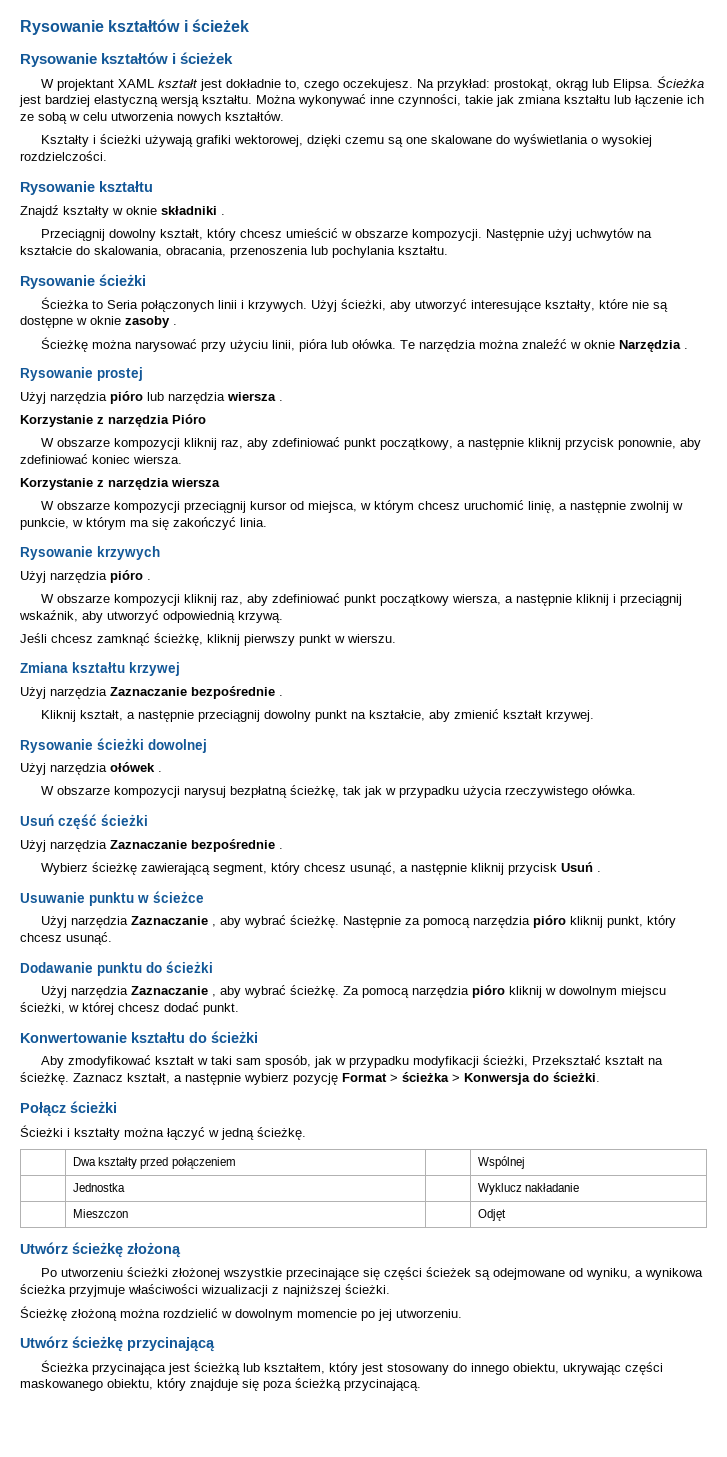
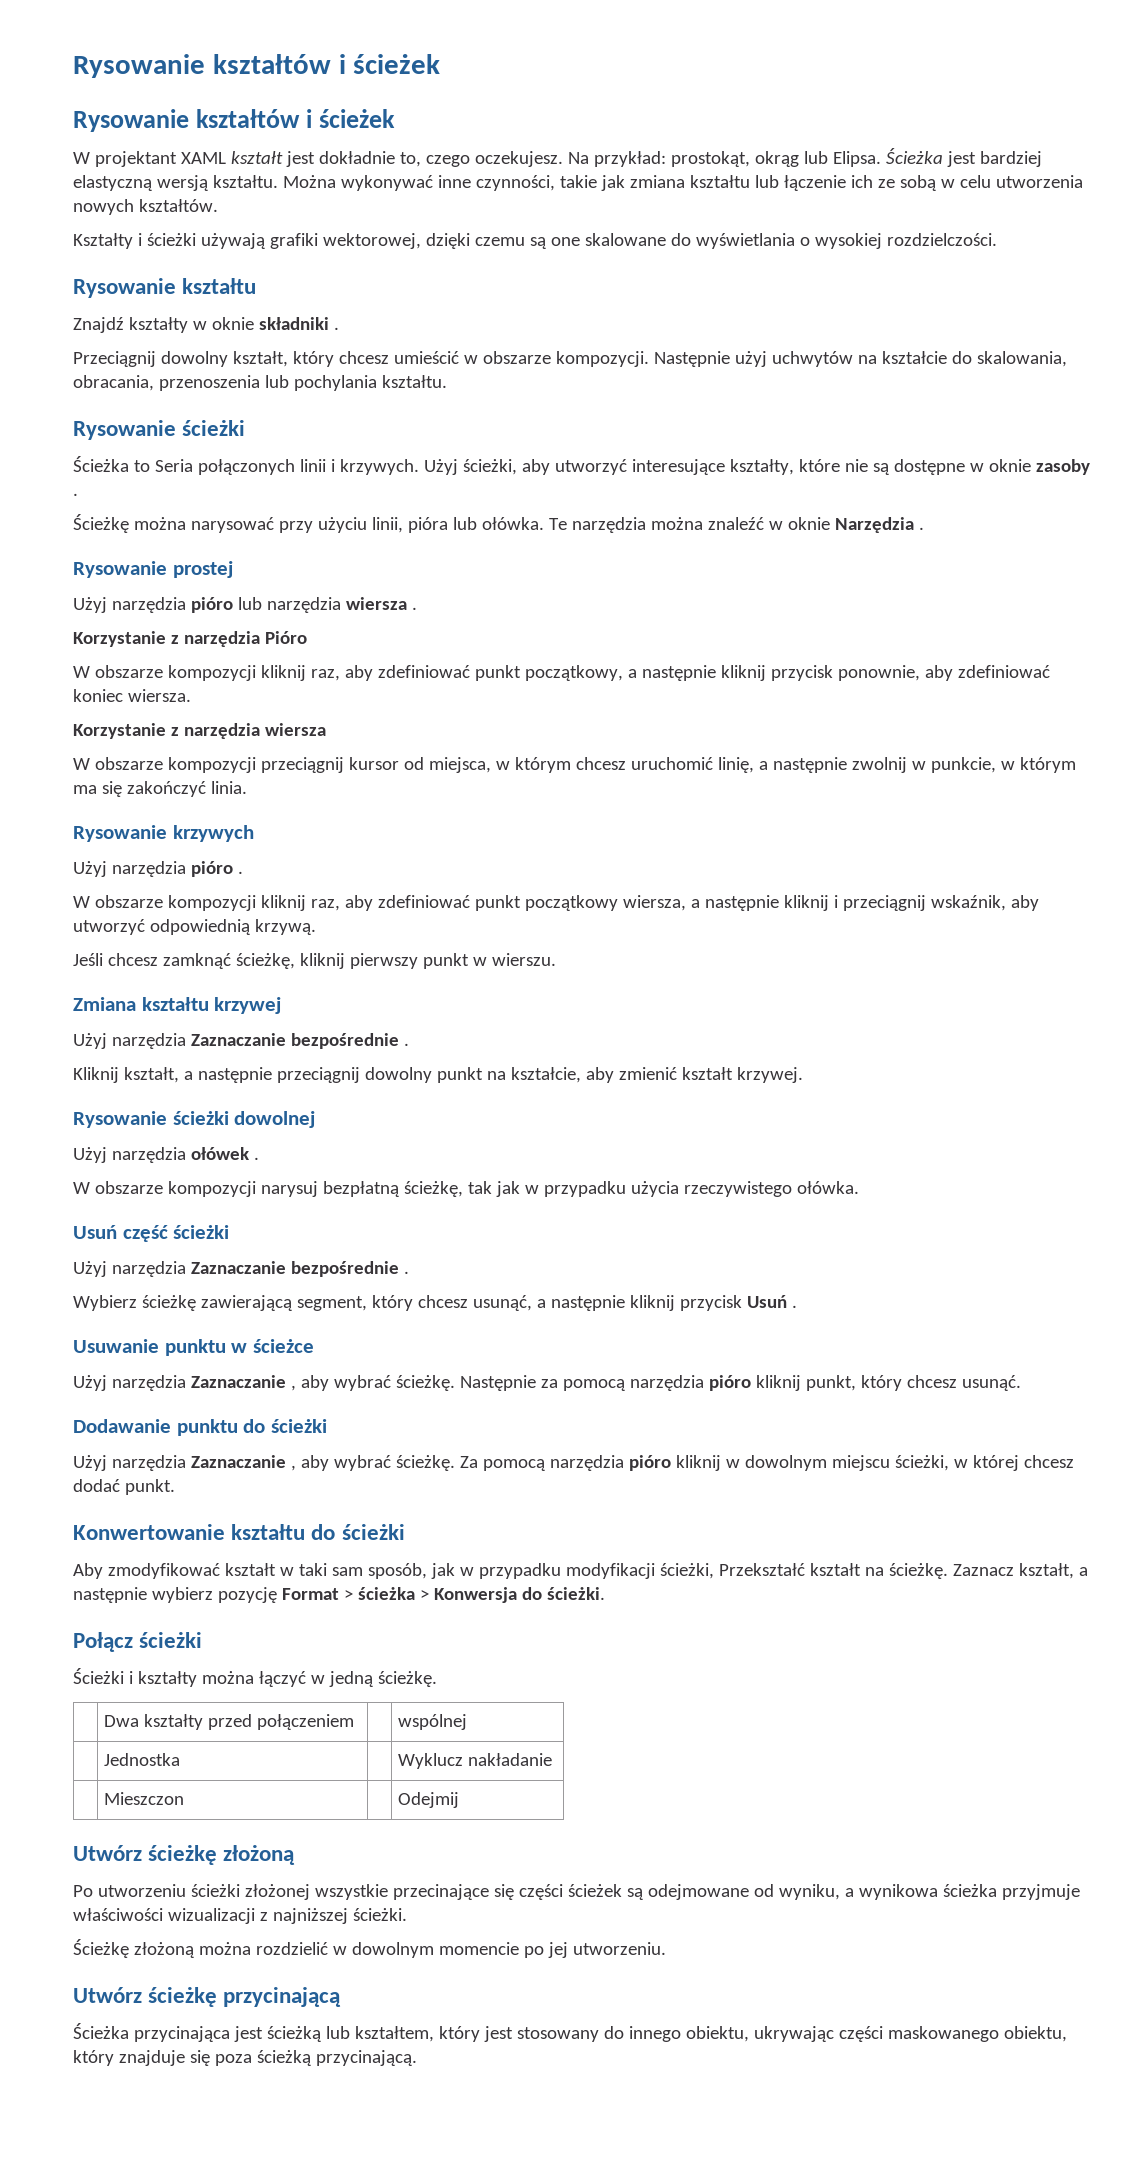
[478,1156,526,1169] Wspólnej -> [398,1714,468,1730] wspólnej
[478,1209,507,1221] Odjęt -> [398,1792,460,1808] Odejmij

